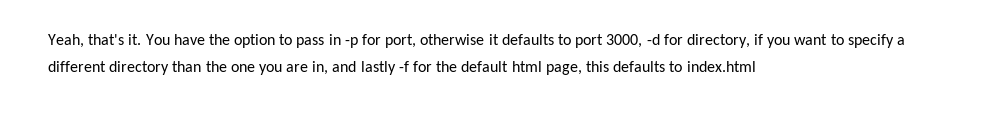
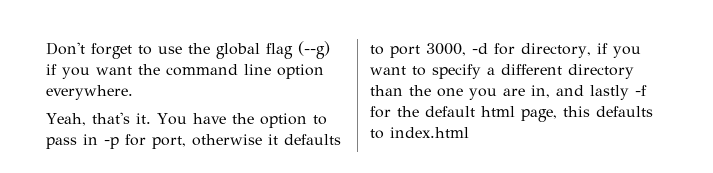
(48, 41) none -> [46,41,330,59] [46,64,324,79] [46,85,133,100] Don't forget to use the global flag (--g) if you want the command line option everywhere. //

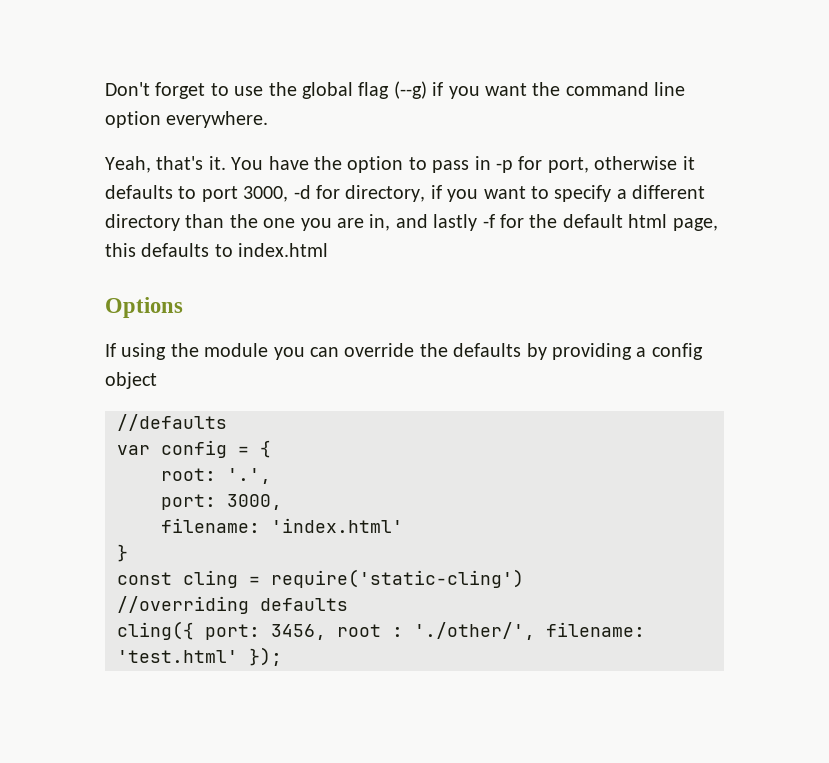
(469, 132) none -> [105,297,183,318] [105,343,703,360] [105,372,157,389] [117,414,227,431] [117,440,271,458] [161,468,271,484] [161,494,282,510] [161,518,403,533] [117,544,128,562] [117,569,524,588] [117,596,348,614] [117,621,645,640] [117,647,282,666] // Options // If using the module you can override the defaults by providing a config object // //defaults // var config = { // root: '.', // port: 3000, // filename: 'index.html' // } // const cling = require('static-cling') // //overriding defaults // cling({ port: 3456, root : './other/', filename: 'test.html' });

